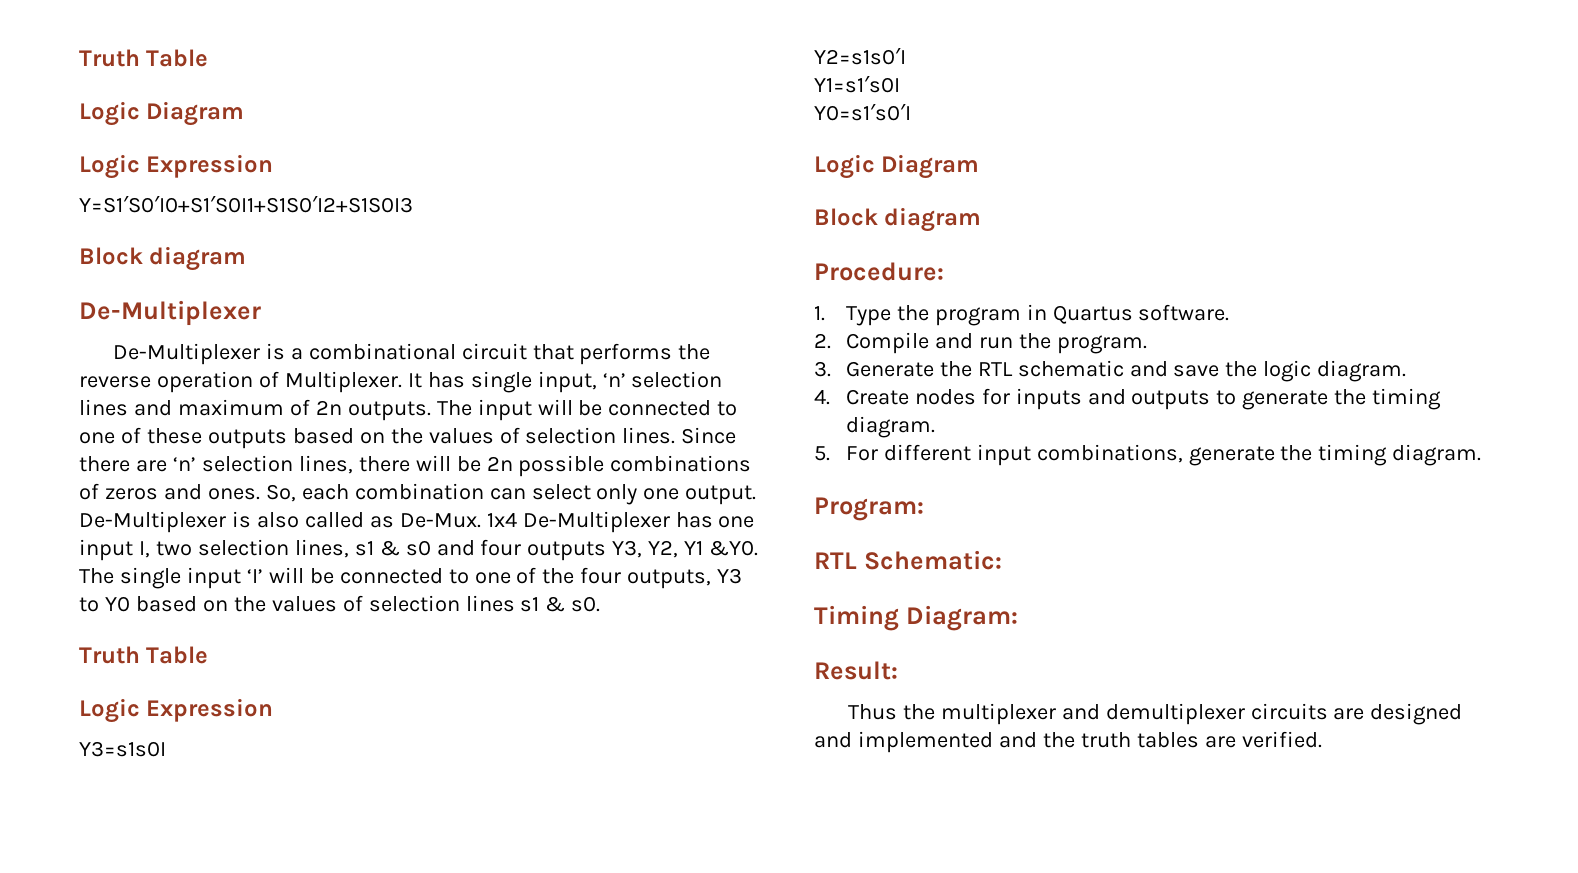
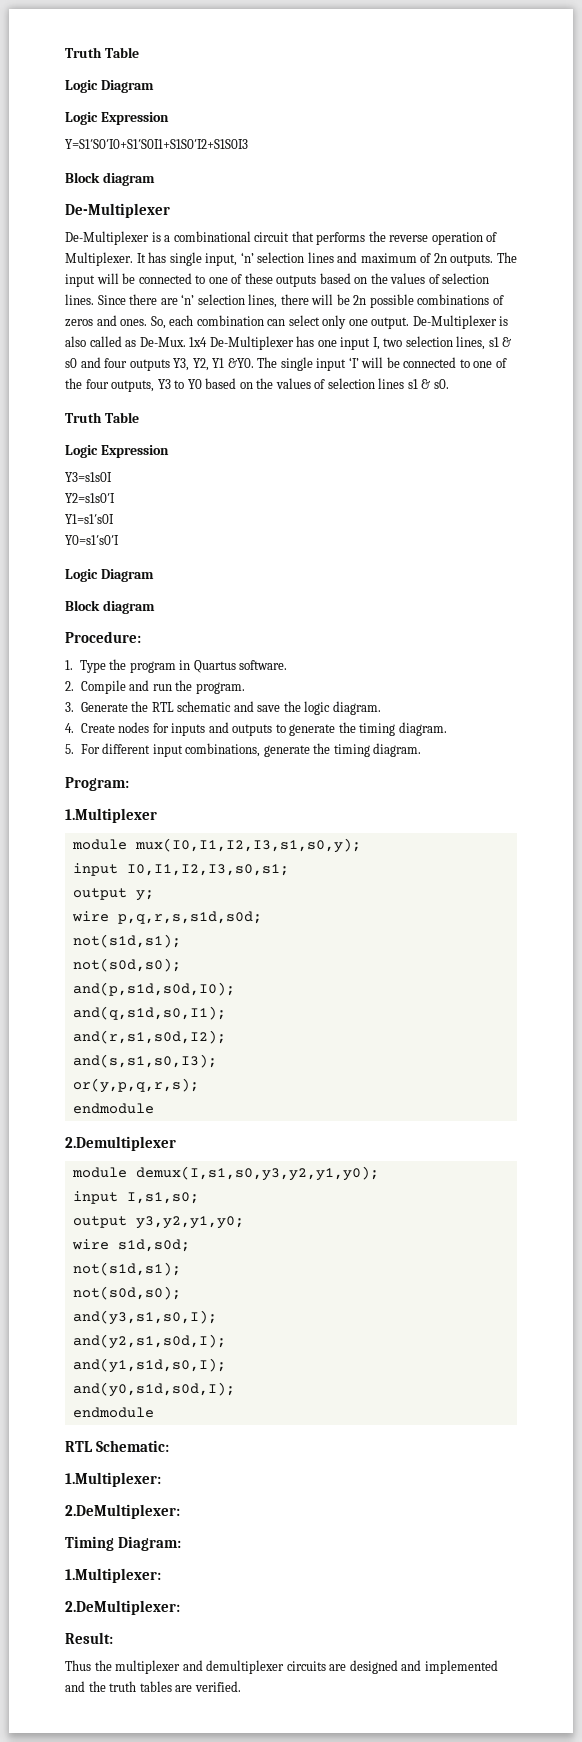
(924, 509) none -> [65,808,157,823] [71,838,361,853] [72,863,289,876] [72,888,154,901] [71,911,262,924] [72,934,181,948] [72,958,181,972] [72,982,235,996] [72,1006,226,1020] [72,1030,226,1044] [72,1054,217,1068] [72,1078,199,1093] [72,1103,154,1114] [65,1136,176,1151] [71,1166,379,1181] [72,1191,199,1204] [72,1216,244,1229] [71,1239,190,1252] [72,1262,181,1276] [72,1286,181,1300] [72,1310,217,1325] [72,1334,226,1349] [72,1358,226,1373] [72,1382,235,1397] [72,1407,154,1418] // 1.Multiplexer // module mux(I0,I1,I2,I3,s1,s0,y); // input I0,I1,I2,I3,s0,s1; // output y; // wire p,q,r,s,s1d,s0d; // not(s1d,s1); // not(s0d,s0); // and(p,s1d,s0d,I0); // and(q,s1d,s0,I1); // and(r,s1,s0d,I2); // and(s,s1,s0,I3); // or(y,p,q,r,s); // endmodule // 2.Demultiplexer // module demux(I,s1,s0,y3,y2,y1,y0); // input I,s1,s0; // output y3,y2,y1,y0; // wire s1d,s0d; // not(s1d,s1); // not(s0d,s0); // and(y3,s1,s0,I); // and(y2,s1,s0d,I); // and(y1,s1d,s0,I); // and(y0,s1d,s0d,I); // endmodule
(1002, 560) none -> [65,1472,161,1487] [65,1504,180,1519] // 1.Multiplexer: // 2.DeMultiplexer:
(1018, 618) none -> [65,1568,161,1583] [65,1600,180,1615] // 1.Multiplexer: // 2.DeMultiplexer:

